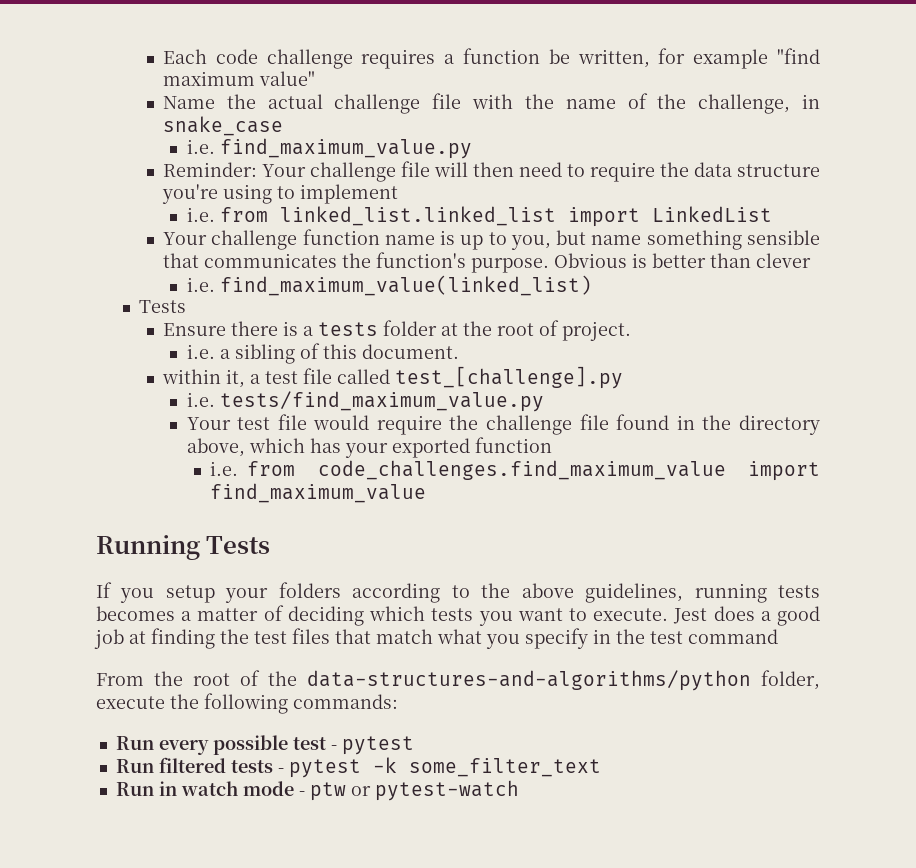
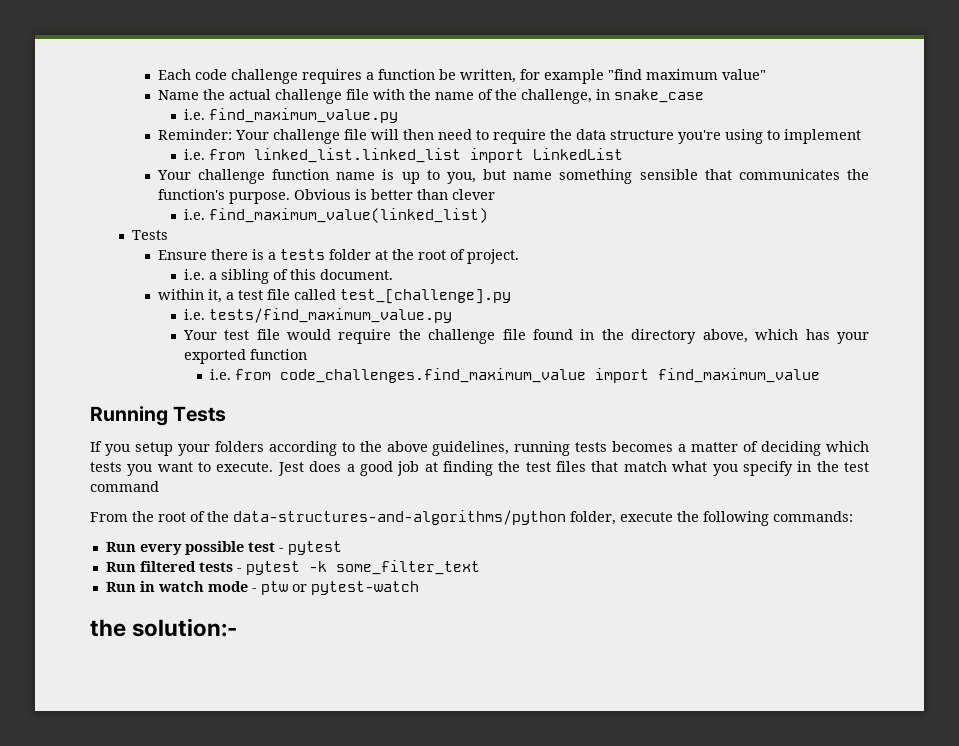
(519, 790) none -> [90,618,238,637] // the solution:-

